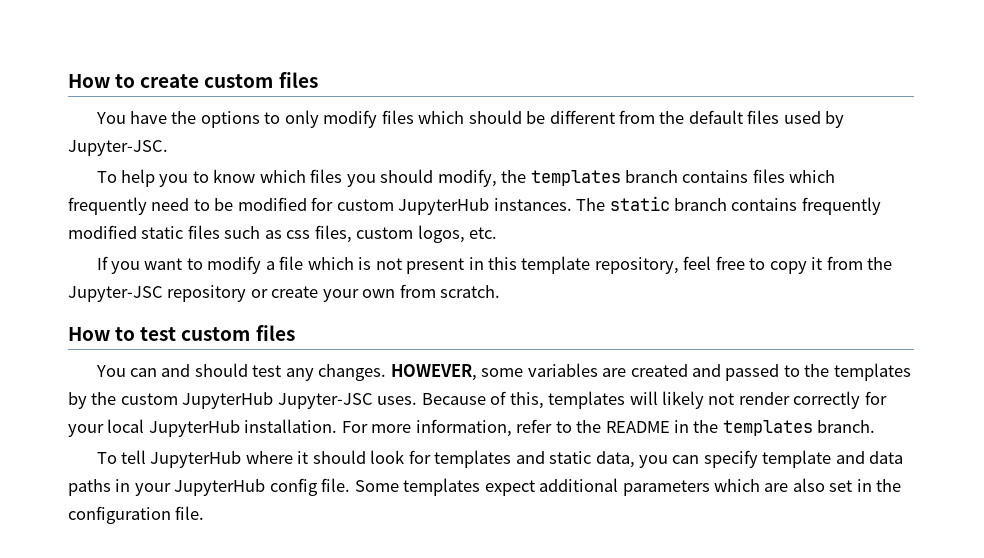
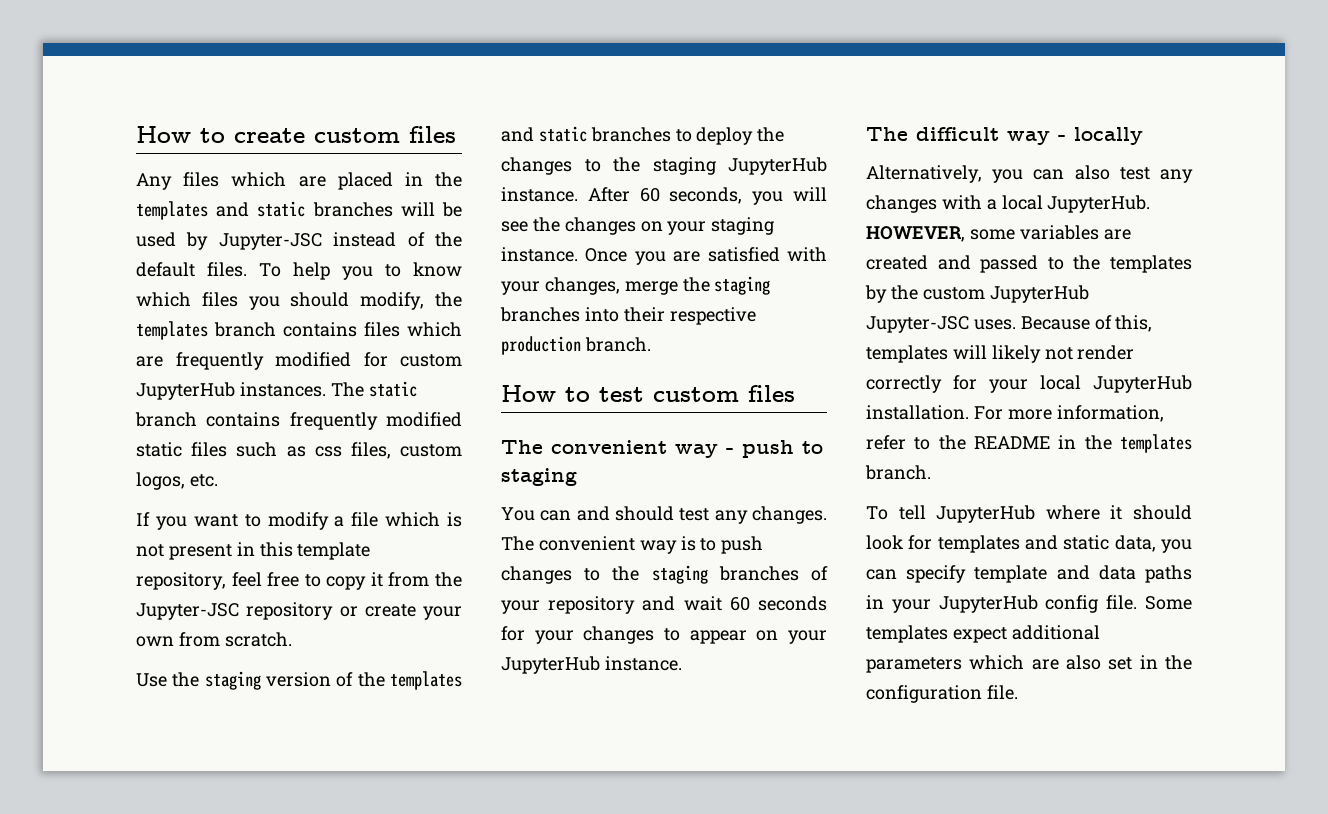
[95,110,845,128] [68,140,168,156] You have the options to only modify files which should be different from the default files used by Jupyter-JSC. // -> [136,172,463,190] [136,201,462,220] [136,232,462,250] [136,262,247,277] Any files which are placed in the templates and static branches will be used by Jupyter-JSC instead of the default files.
[68,197,234,215] frequently need to be -> [136,352,264,370] are frequently
(501, 291) none -> [136,671,463,690] [501,126,785,145] [501,157,827,175] [501,187,827,205] [501,217,775,235] [501,247,827,265] [501,276,771,295] [500,307,756,325] [501,336,651,355] // Use the staging version of the templates and static branches to deploy the changes to the staging JupyterHub instance. After 60 seconds, you will see the changes on your staging instance. Once you are satisfied with your changes, merge the staging branches into their respective production branch.
(295, 333) none -> [501,440,823,458] [501,468,577,486] // The convenient way - push to staging
(387, 372) none -> [501,536,764,554] [501,565,828,584] [501,596,827,614] [501,626,827,644] [501,656,682,674] [866,127,1143,145] [866,165,1193,183] [866,195,1151,213] The convenient way is to push changes to the staging branches of your repository and wait 60 seconds for your changes to appear on your JupyterHub instance. // The difficult way - locally // Alternatively, you can also test any changes with a local JupyterHub.

